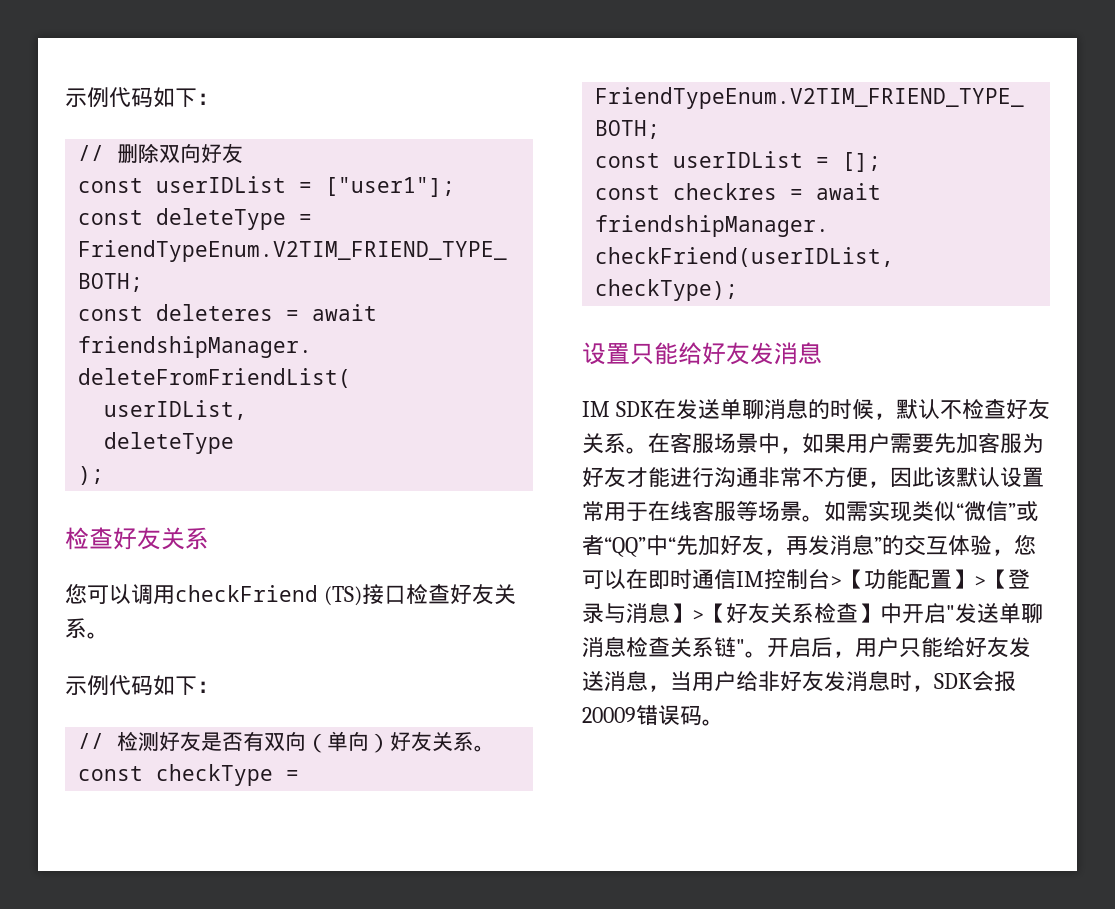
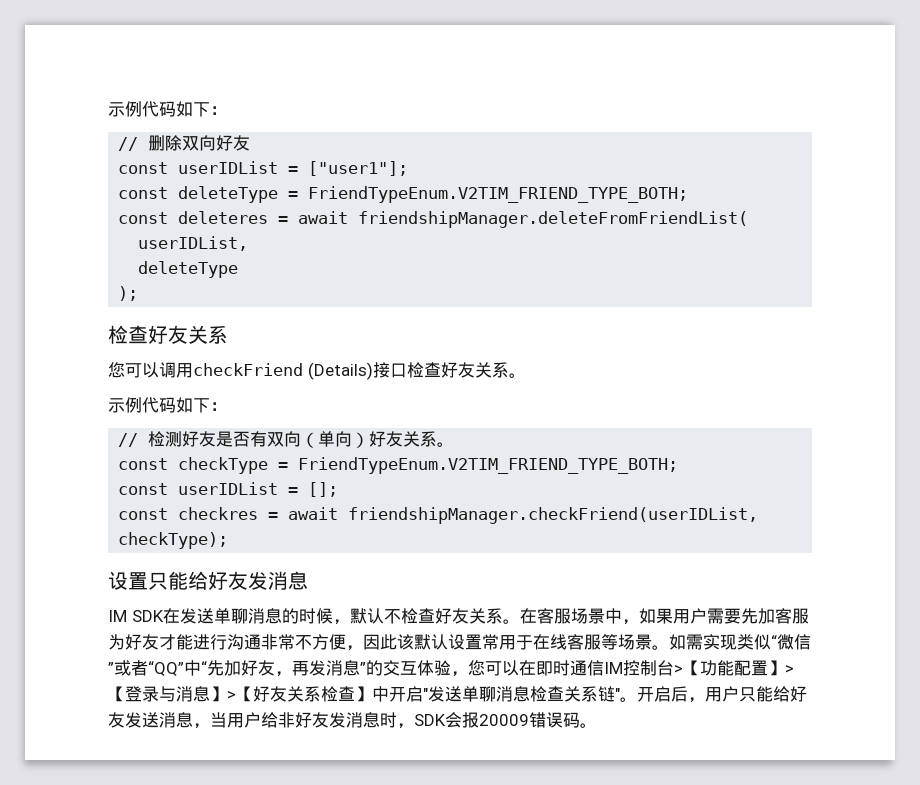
[323,586,362,606] (TS) -> [308,362,373,380] (Details)

